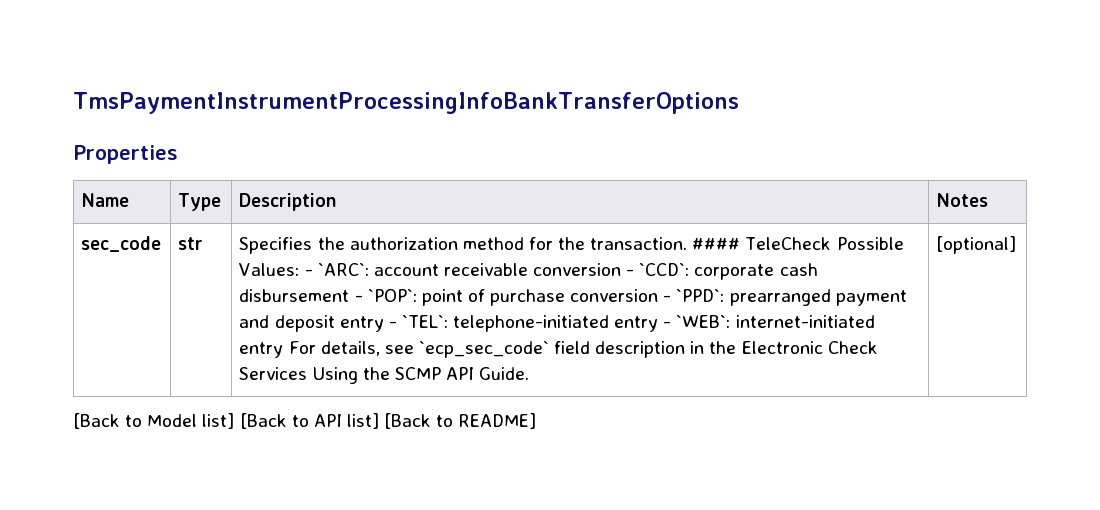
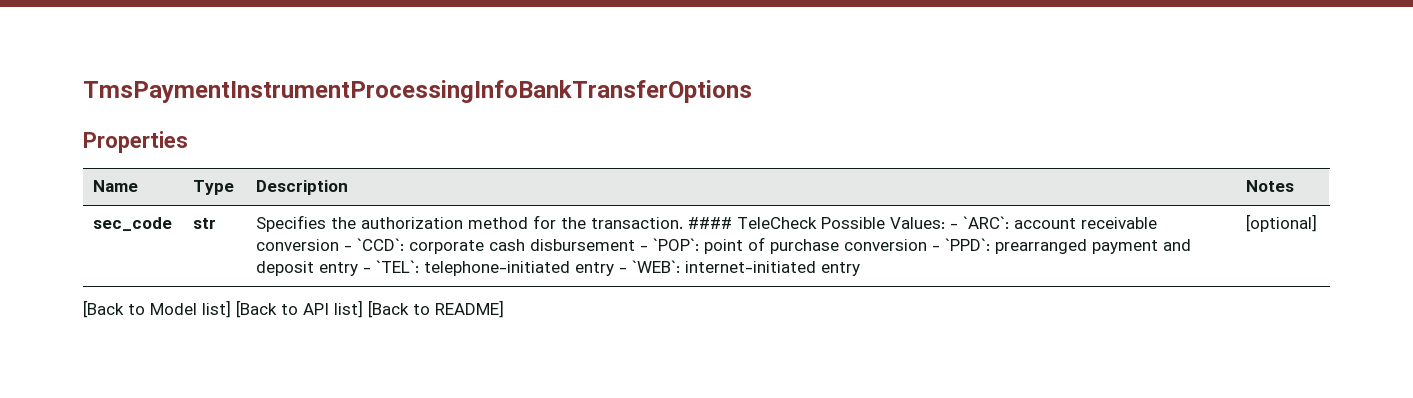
[288,341,878,358] [239,367,530,384] For details, see `ecp_sec_code` field description in the Electronic Check Services Using the SCMP API Guide. -> (861, 269) none

